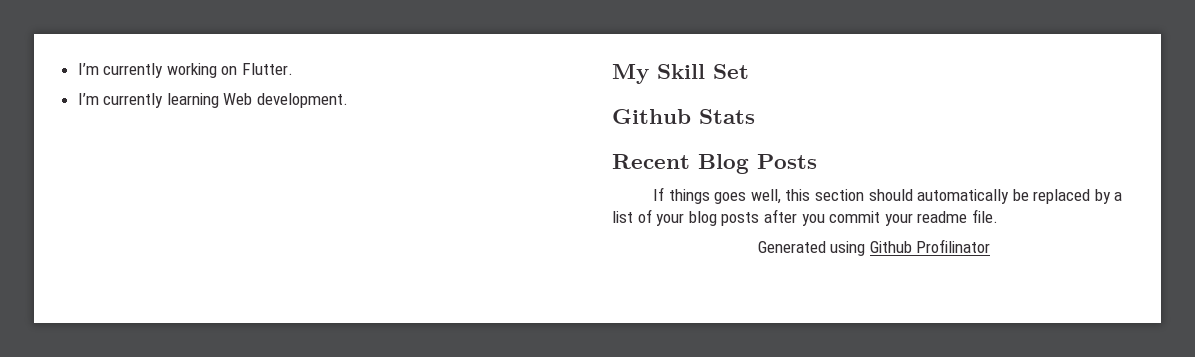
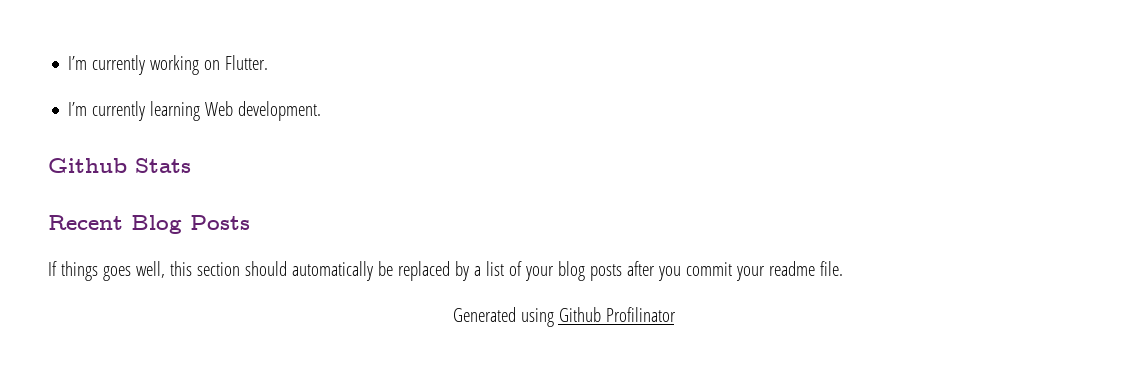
[612,64,749,84] // My Skill Set -> (322, 111) none

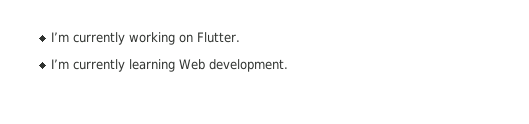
[48,158,191,173] [48,215,250,234] [48,261,843,281] [452,307,676,327] // Github Stats // Recent Blog Posts // If things goes well, this section should automatically be replaced by a list of your blog posts after you commit your readme file. // Generated using Github Profilinator -> (288, 65) none

